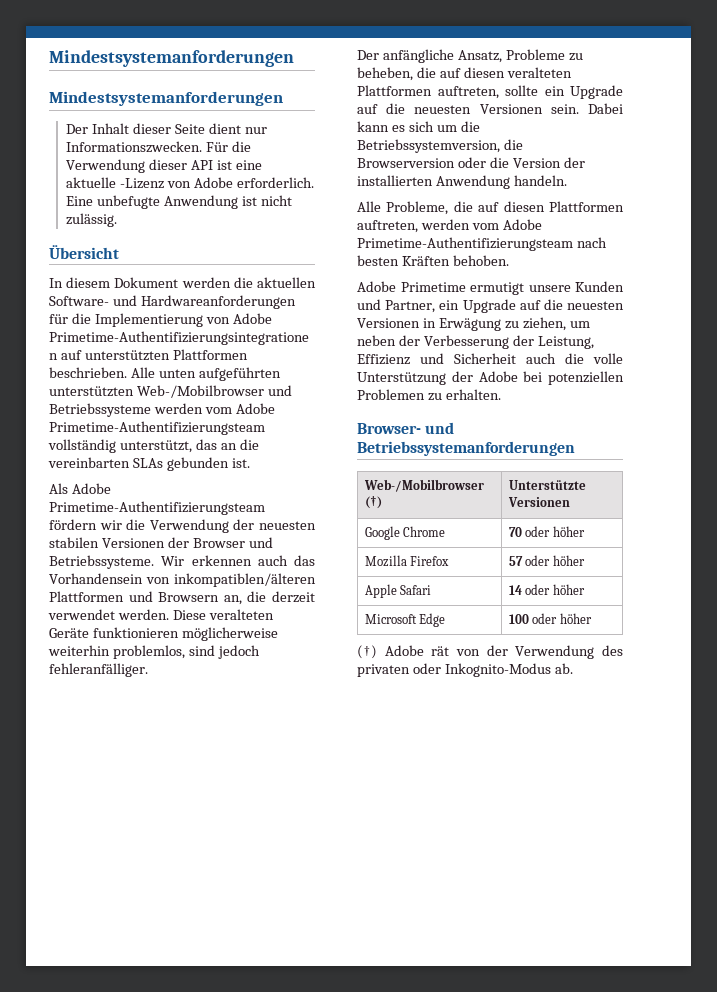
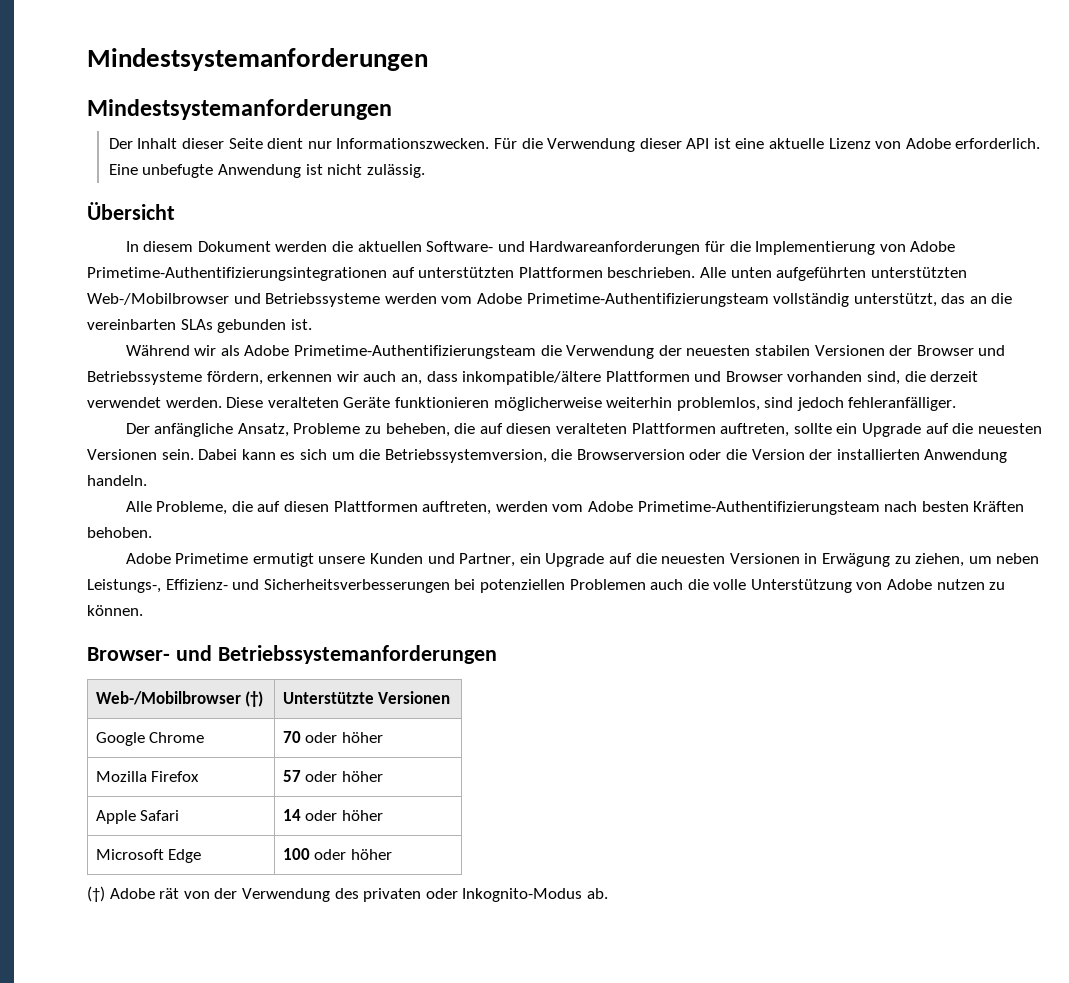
[119,178,164,189] -Lizenz -> [828,138,871,149] Lizenz
[49,483,111,494] [49,501,265,515] [49,519,122,530] Als Adobe Primetime-Authentifizierungsteam fördern wir -> [125,345,537,359] Während wir als Adobe Primetime-Authentifizierungsteam
[49,555,315,569] [49,573,316,587] [49,591,242,605] Betriebssysteme. Wir erkennen auch das Vorhandensein von inkompatiblen/älteren Plattformen und Browsern an, -> [87,371,901,385] Betriebssysteme fördern, erkennen wir auch an, dass inkompatible/ältere Plattformen und Browser vorhanden sind,
[398,335,594,349] [357,353,623,365] [357,371,624,385] [357,389,501,401] der Verbesserung der Leistung, Effizienz und Sicherheit auch die volle Unterstützung der Adobe bei potenziellen Problemen zu erhalten. -> [87,579,1006,593] [87,605,143,616] Leistungs-, Effizienz- und Sicherheitsverbesserungen bei potenziellen Problemen auch die volle Unterstützung von Adobe nutzen zu können.

